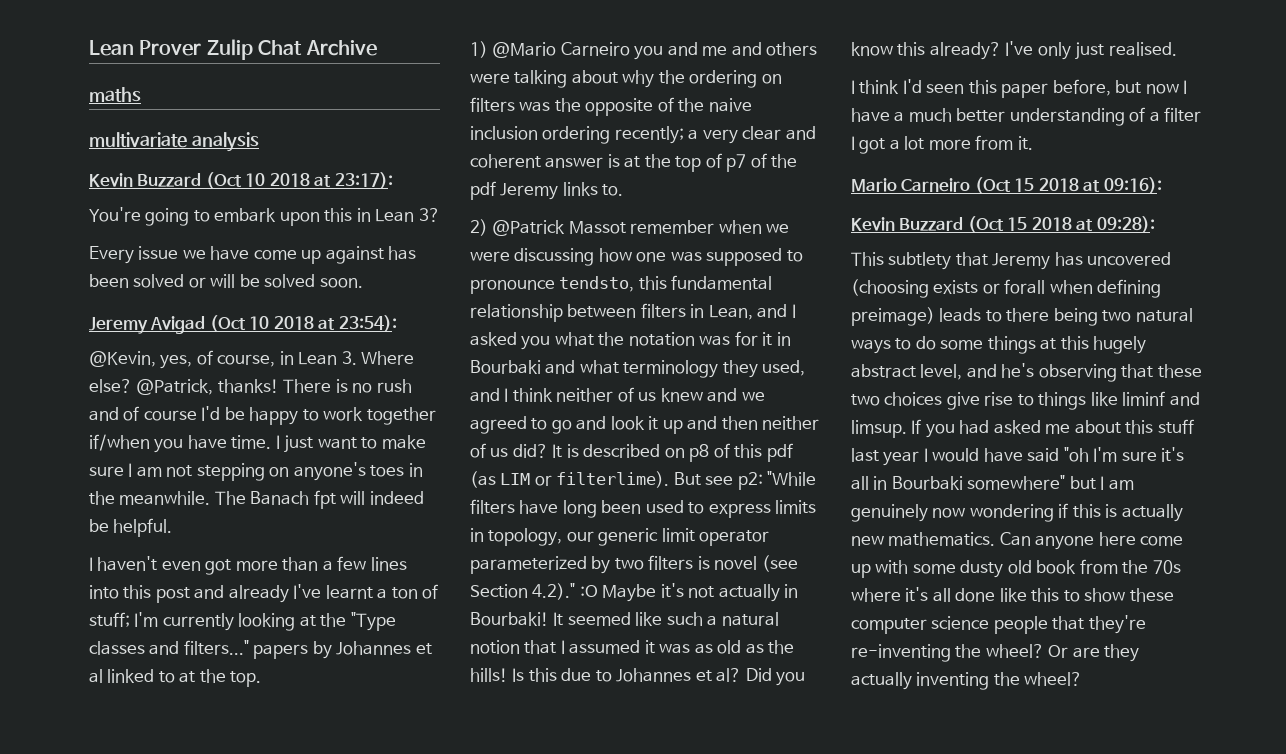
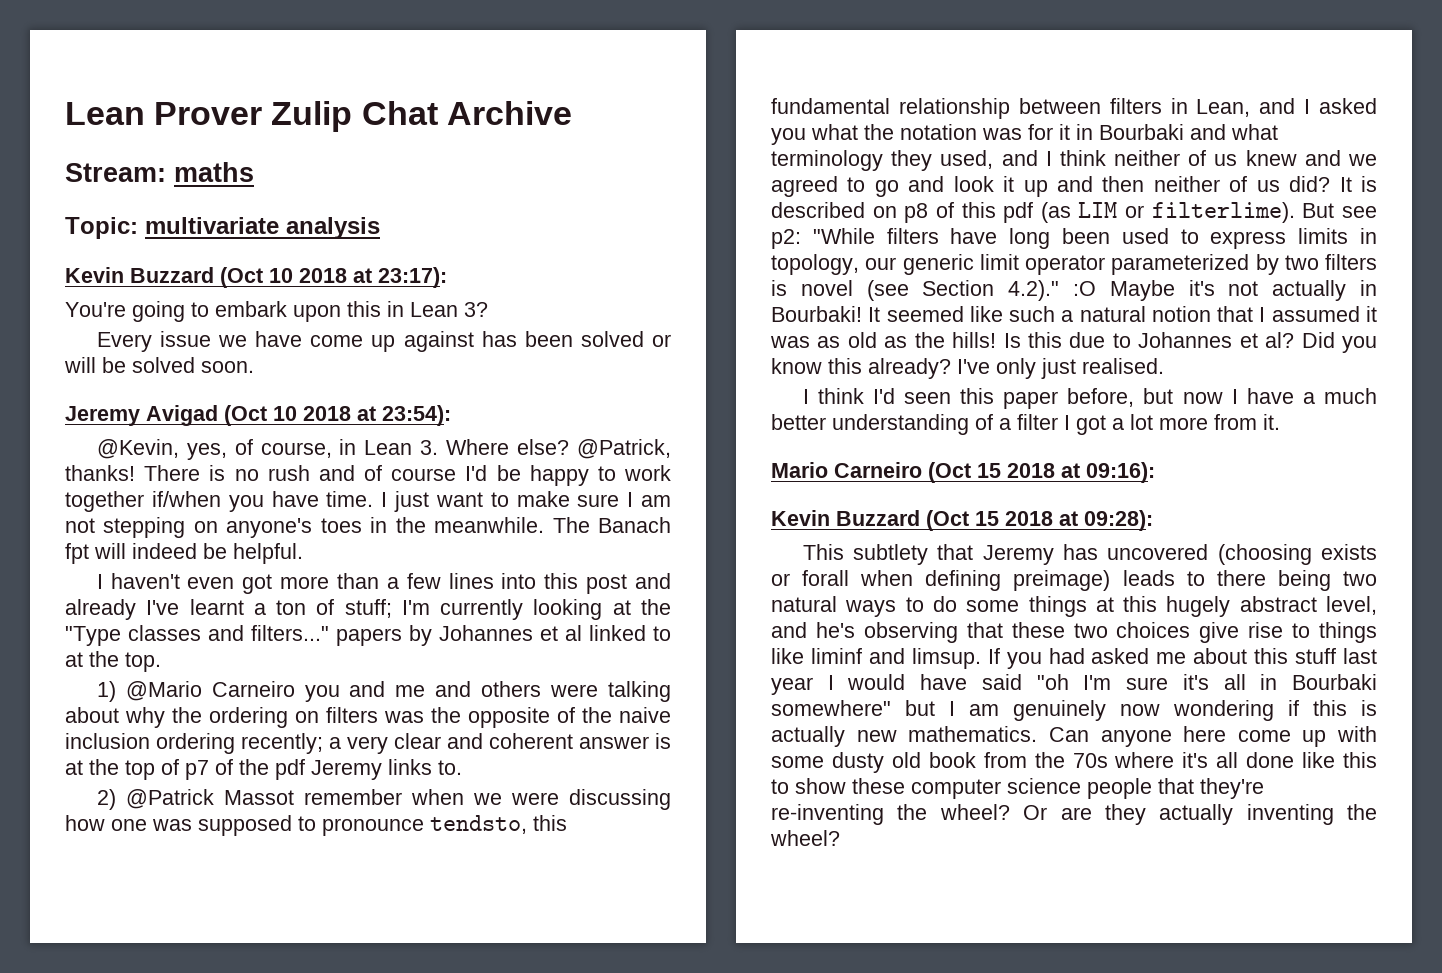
(377, 48) none -> [65,163,166,182] Stream:
(141, 94) none -> [65,217,138,239] Topic:

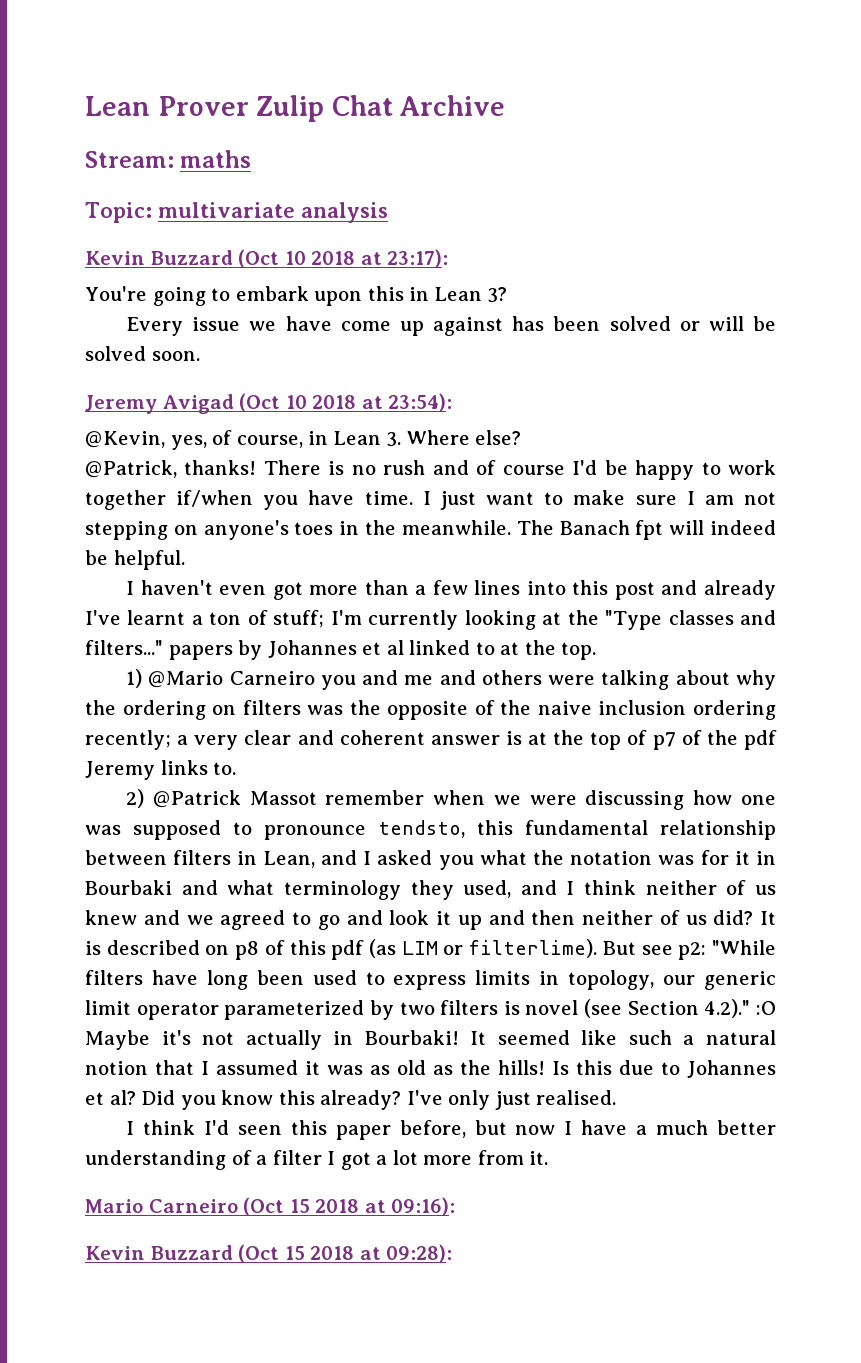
(570, 447) none -> (522, 437) //
[802,544,1377,565] [771,570,1377,591] [771,596,1377,617] [771,622,1377,643] [771,648,1377,669] [771,674,1377,695] [771,700,1377,721] [771,726,1377,747] [771,752,1377,773] [771,778,1264,799] [771,804,1377,825] [770,830,840,846] // This subtlety that Jeremy has uncovered (choosing exists or forall when defining preimage) leads to there being two natural ways to do some things at this hugely abstract level, and he's observing that these two choices give rise to things like liminf and limsup. If you had asked me about this stuff last year I would have said "oh I'm sure it's all in Bourbaki somewhere" but I am genuinely now wondering if this is actually new mathematics. Can anyone here come up with some dusty old book from the 70s where it's all done like this to show these computer science people that they're re-inventing the wheel? Or are they actually inventing the wheel? -> (453, 1253) none

